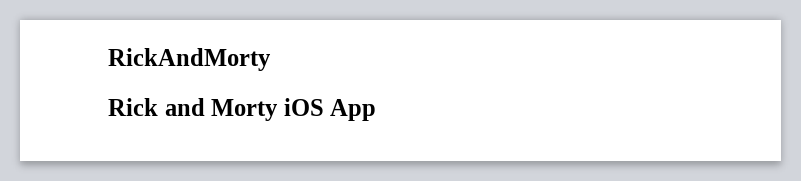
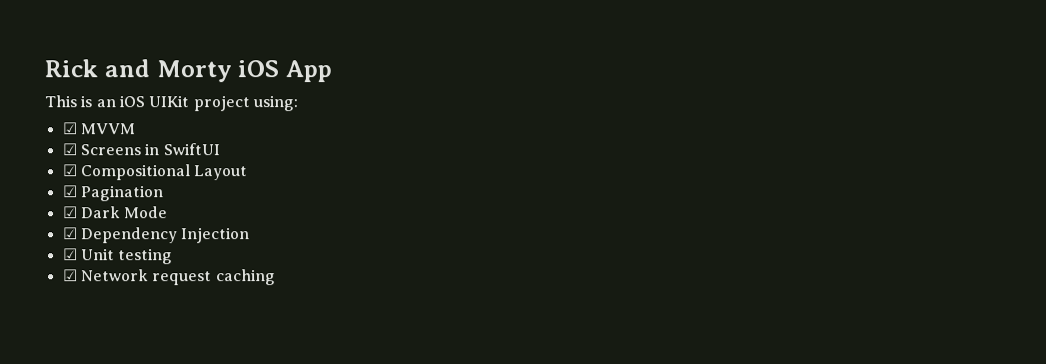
[108,48,271,71] RickAndMorty // -> (44, 68) none
(377, 110) none -> [44,95,298,112] [61,122,135,135] [61,143,220,156] [61,164,248,181] [62,185,164,202] [62,206,169,219] [62,227,251,244] [62,248,174,265] [62,269,276,286] // This is an iOS UIKit project using: // ☑ MVVM // ☑ Screens in SwiftUI // ☑ Compositional Layout // ☑ Pagination // ☑ Dark Mode // ☑ Dependency Injection // ☑ Unit testing // ☑ Network request caching

